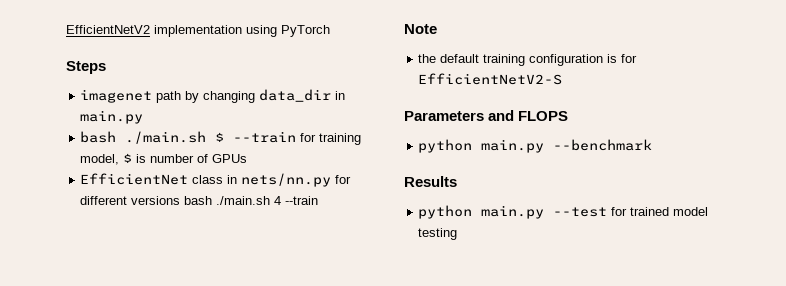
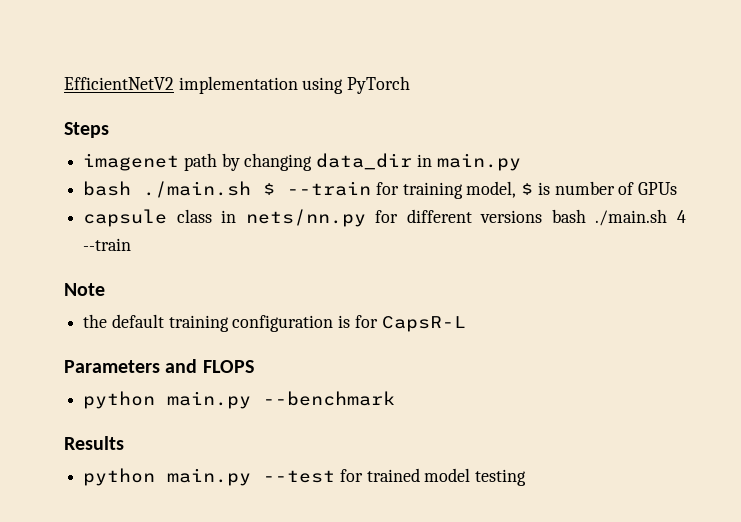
[80,173,189,185] EfficientNet -> [83,209,168,227] capsule
[418,73,563,85] EfficientNetV2-S -> [381,316,466,332] CapsR-L

